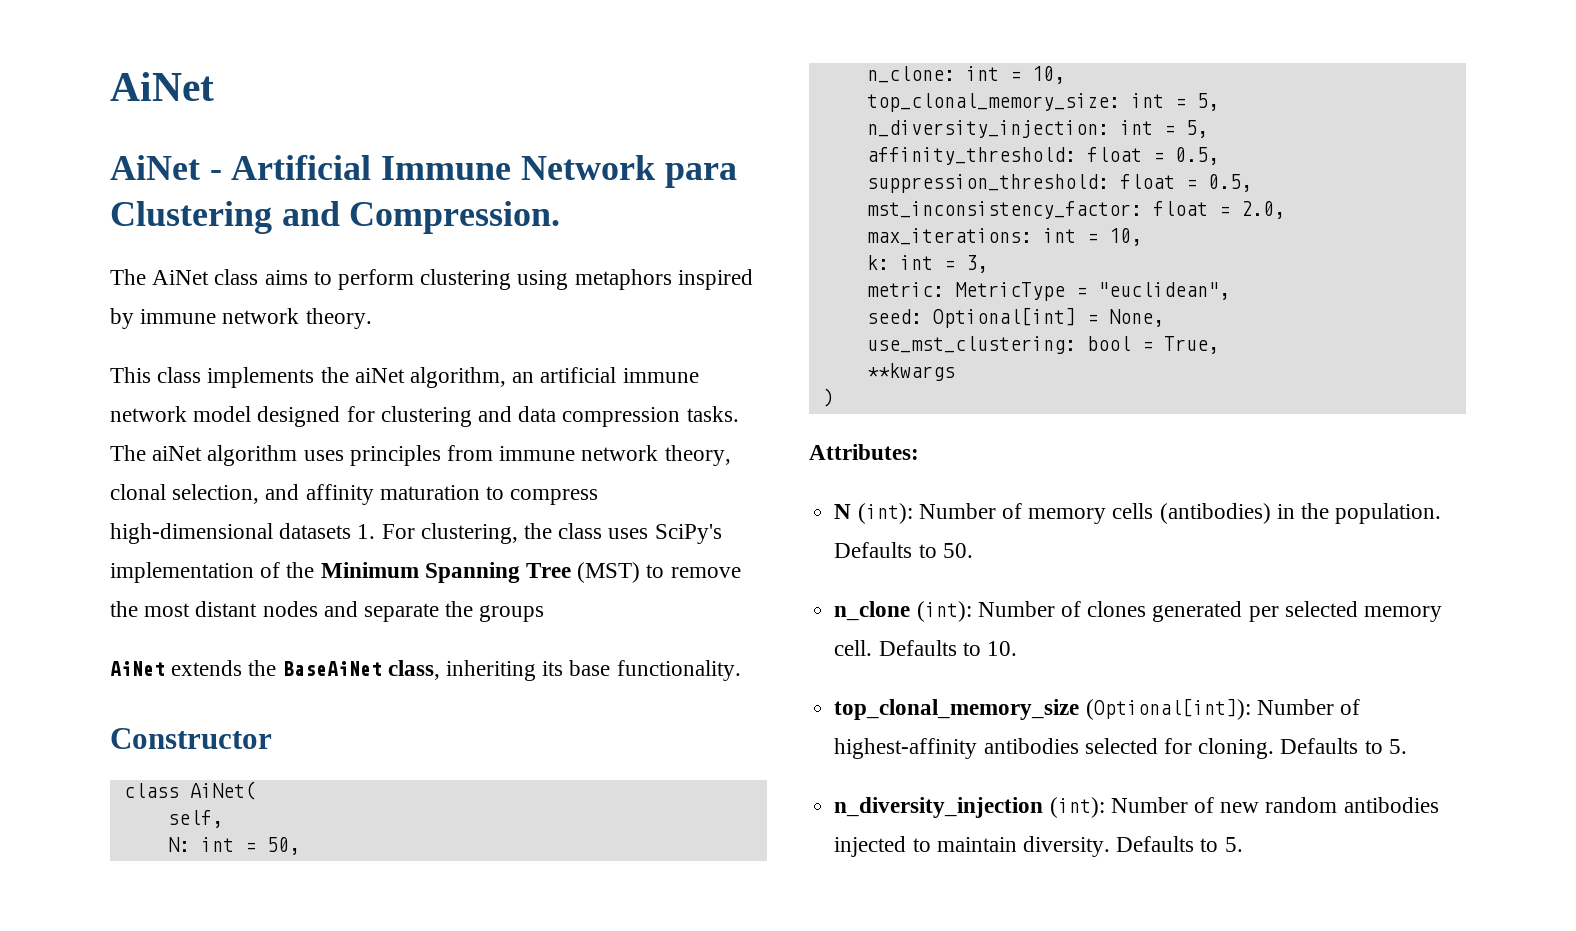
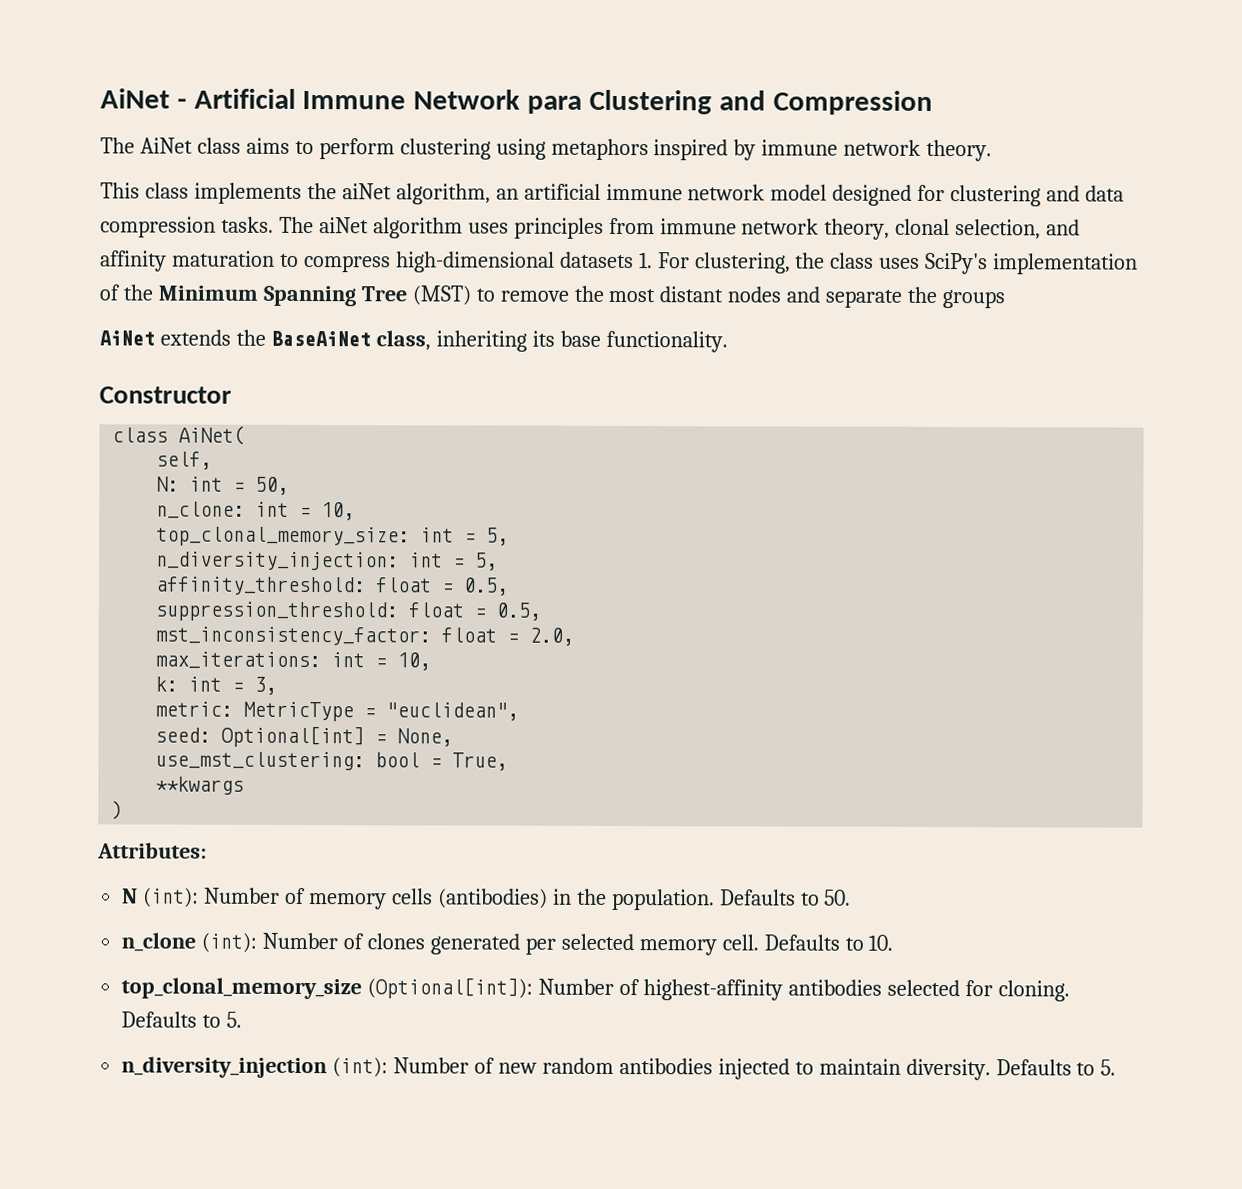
[110,72,214,101] [110,155,200,180] AiNet // AiNet -> [100,88,170,109] AiNet
[349,201,561,234] Compression. -> [772,90,933,115] Compression

